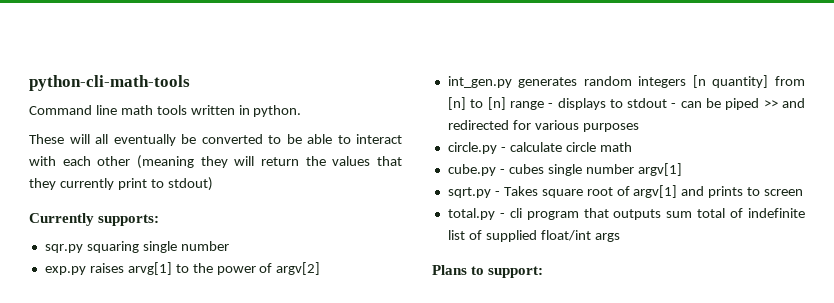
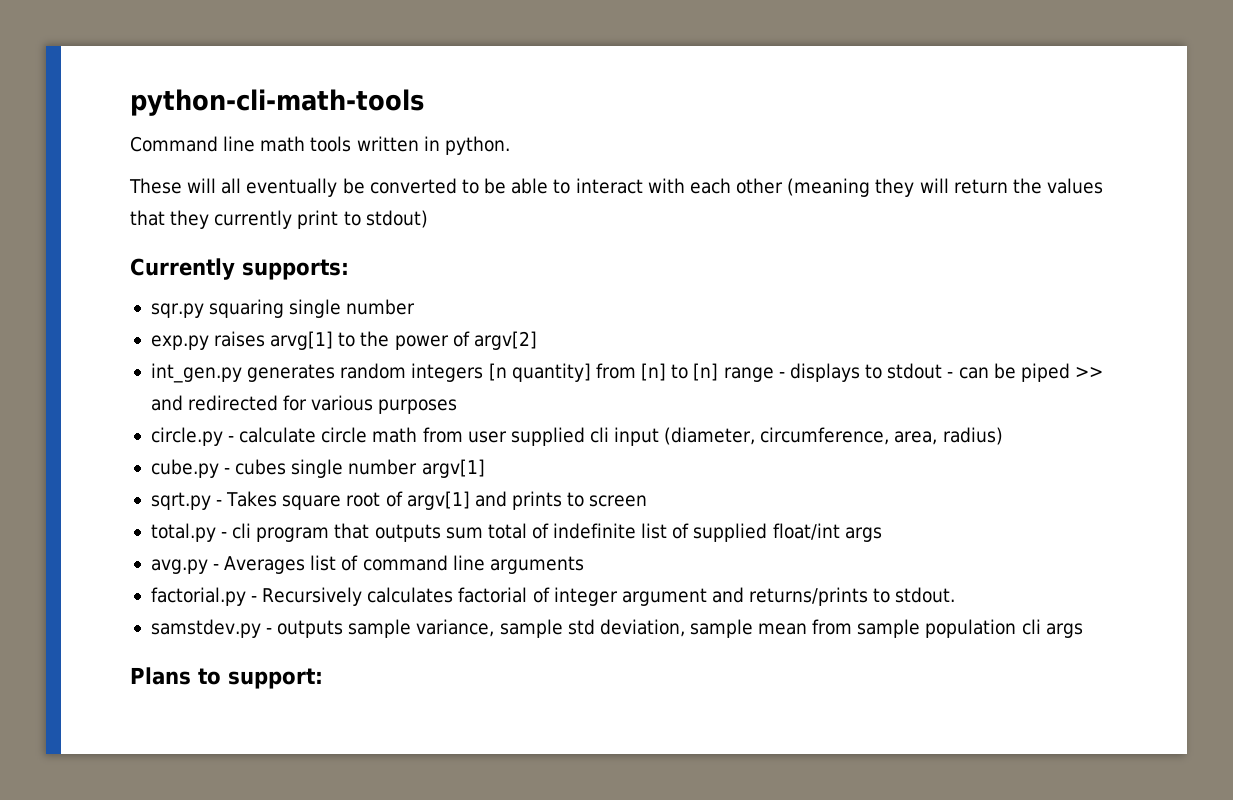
(632, 147) none -> [422,427,1003,446] from user supplied cli input (diameter, circumference, area, radius)
(620, 237) none -> [150,555,584,574] [150,587,956,606] [150,619,1083,638] // avg.py - Averages list of command line arguments // factorial.py - Recursively calculates factorial of integer argument and returns/prints to stdout. // samstdev.py - outputs sample variance, sample std deviation, sample mean from sample population cli args

